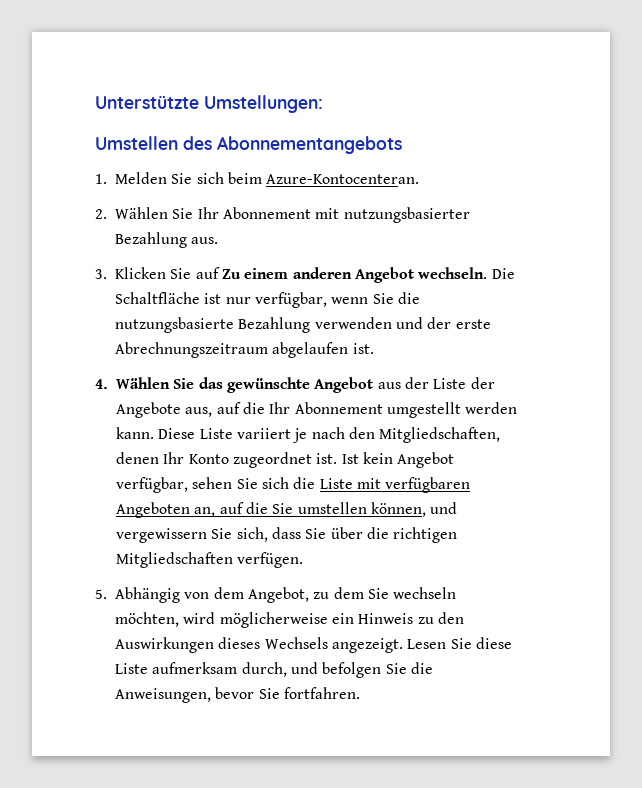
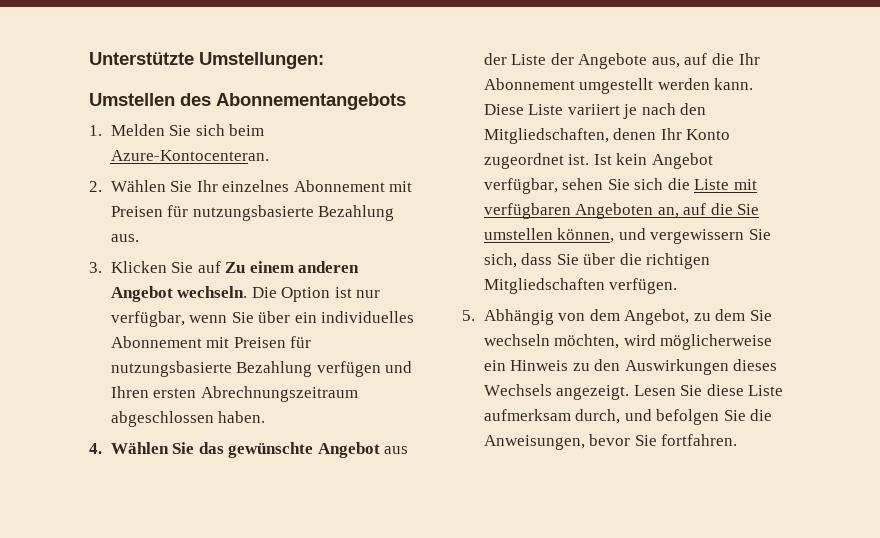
[222,207,470,223] Abonnement mit nutzungsbasierter -> [222,180,413,192] [110,205,314,221] einzelnes Abonnement mit Preisen für nutzungsbasierte
[115,292,200,304] Schaltfläche -> [281,287,331,302] Option
[397,292,420,304] [115,317,491,333] [115,342,374,358] die nutzungsbasierte Bezahlung verwenden und der erste Abrechnungszeitraum abgelaufen ist. -> [258,311,415,323] [110,336,312,348] [110,361,413,377] [110,386,358,402] [110,411,266,427] über ein individuelles Abonnement mit Preisen für nutzungsbasierte Bezahlung verfügen und Ihren ersten Abrechnungszeitraum abgeschlossen haben.

